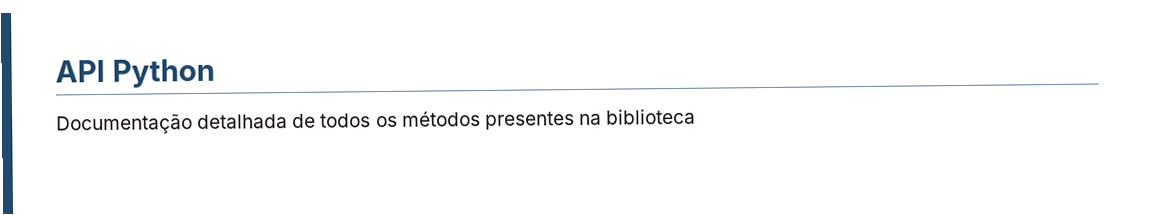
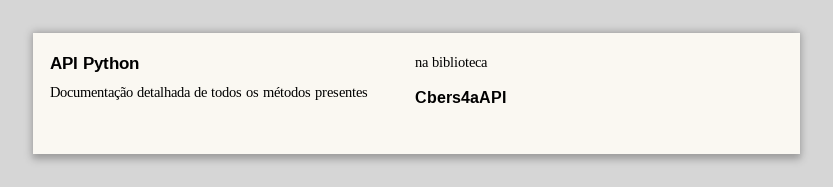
(697, 116) none -> [415,91,506,103] // Cbers4aAPI

